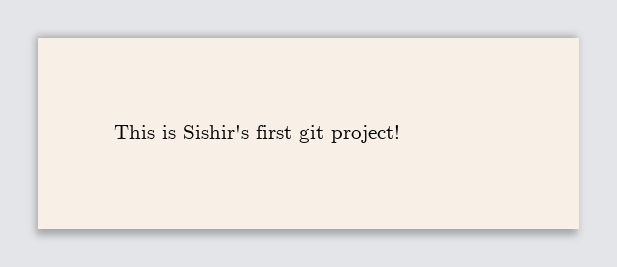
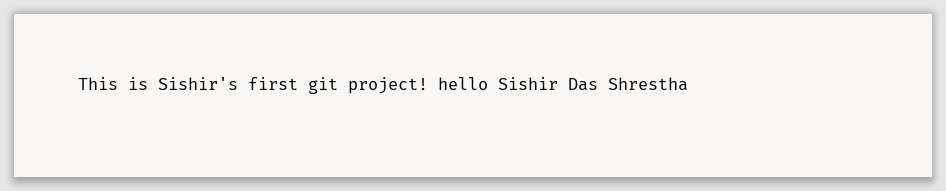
(400, 134) none -> [438,77,688,91] hello Sishir Das Shrestha

